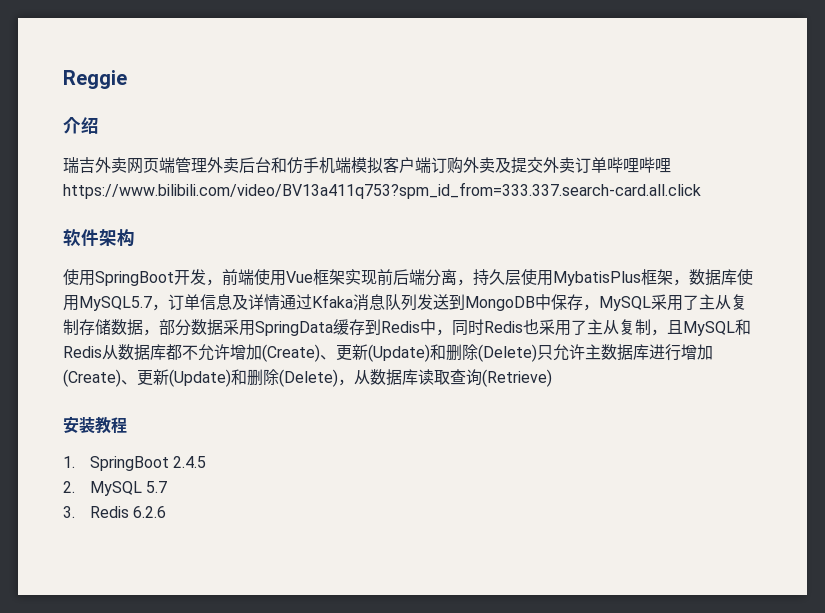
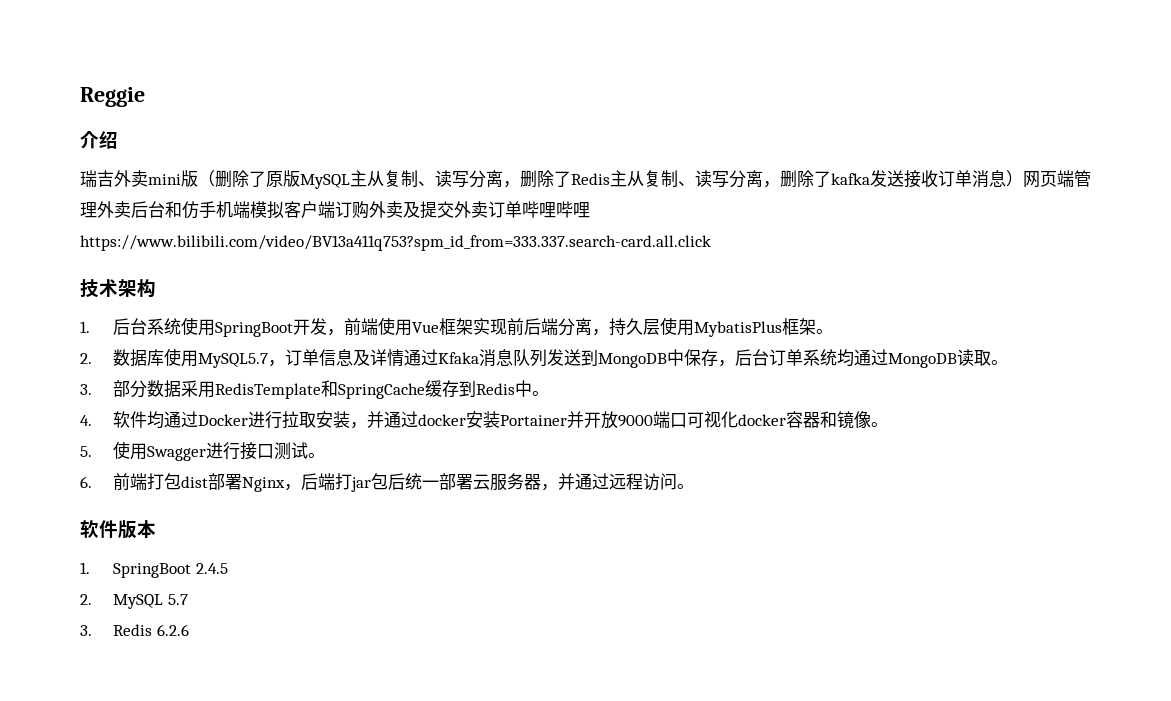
(127, 165) none -> [148,170,1023,189] mini版（删除了原版MySQL主从复制、读写分离，删除了Redis主从复制、读写分离，删除了kafka发送接收订单消息）
[63,229,99,247] 软件 -> [80,279,118,298] 技术
(135, 238) none -> [80,318,182,335] 1.后台系统
[673,279,689,286] ， -> [816,329,834,334] [80,353,92,364] 。 // 2.
[599,294,747,311] [63,319,159,336] MySQL采用了主从复制存储数据， -> [735,349,1009,368] [80,384,92,395] 后台订单系统均通过MongoDB读取。 // 3.
[255,321,333,336] SpringData -> [215,380,426,399] RedisTemplate和SpringCache
[436,319,751,336] [63,344,713,362] [63,369,552,387] [63,416,127,434] ，同时Redis也采用了主从复制，且MySQL和Redis从数据库都不允许增加(Create)、更新(Update)和删除(Delete)只允许主数据库进行增加(Create)、更新(Update)和删除(Delete)，从数据库读取查询(Retrieve) // 安装教程 -> [532,391,550,396] [80,411,889,429] [80,441,326,461] [80,473,695,492] [80,520,156,539] 。 // 4.软件均通过Docker进行拉取安装，并通过docker安装Portainer并开放9000端口可视化docker容器和镜像。 // 5.使用Swagger进行接口测试。 // 6.前端打包dist部署Nginx，后端打jar包后统一部署云服务器，并通过远程访问。 // 软件版本

